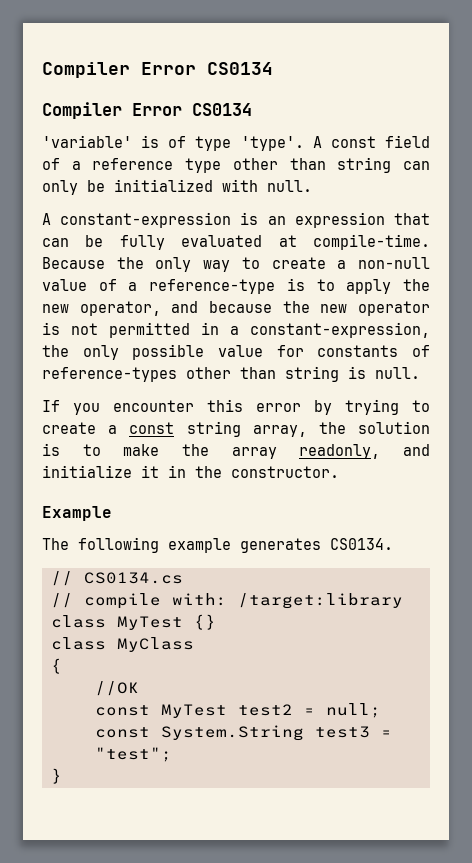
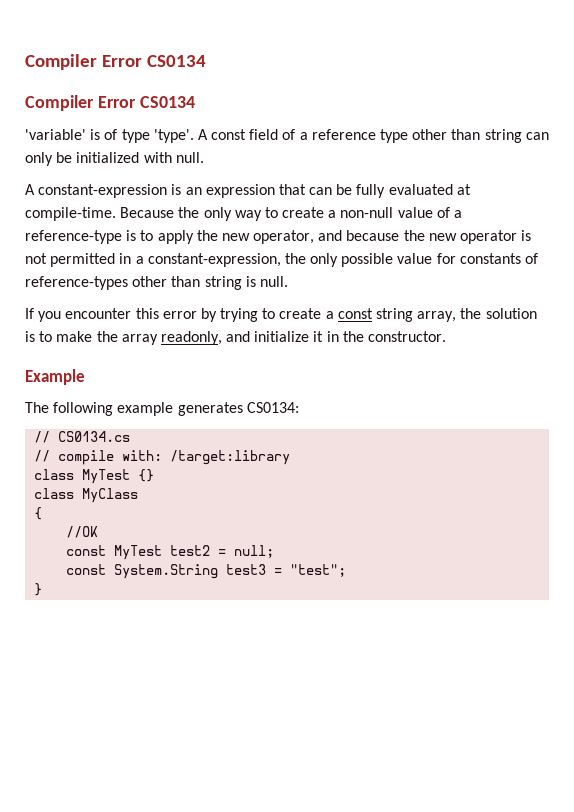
[330,538,393,550] CS0134. -> [246,402,299,413] CS0134:

